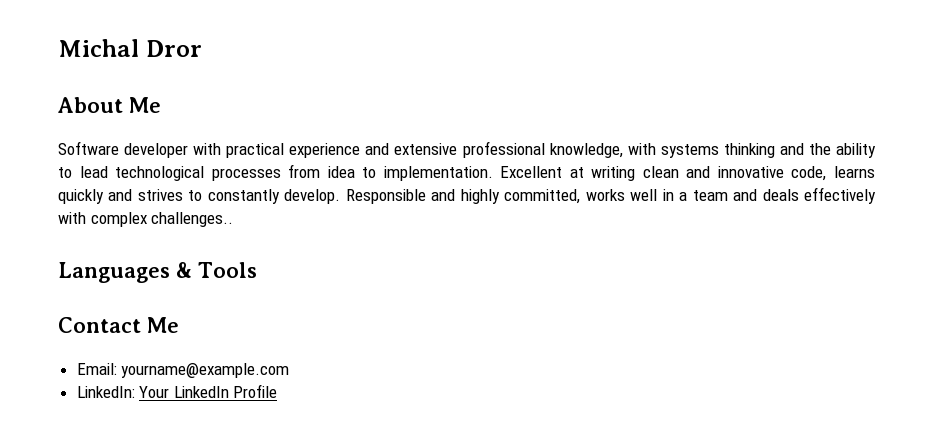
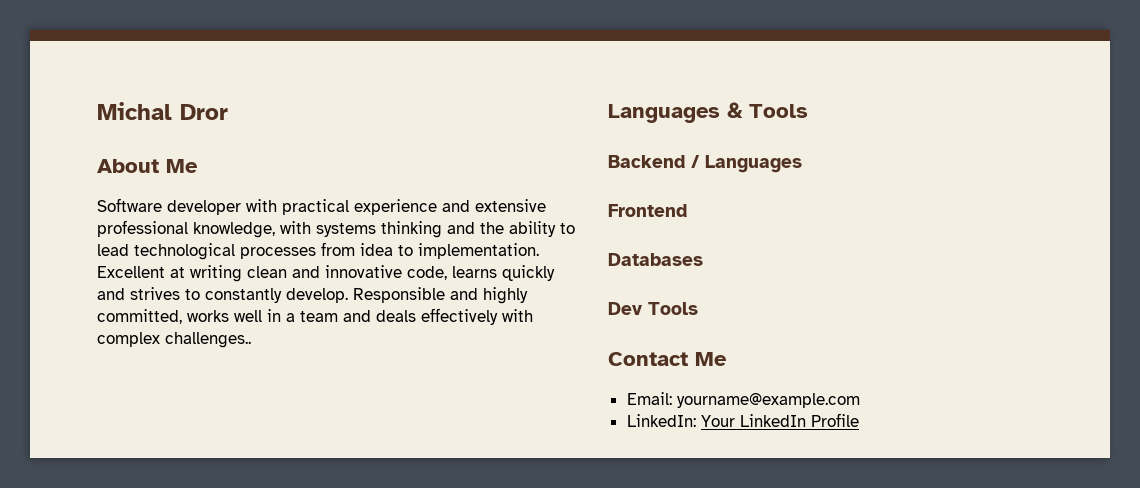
(257, 270) none -> [608,155,802,173] [608,204,687,217] [608,253,703,266] [608,302,698,315] // Backend / Languages // Frontend // Databases // Dev Tools

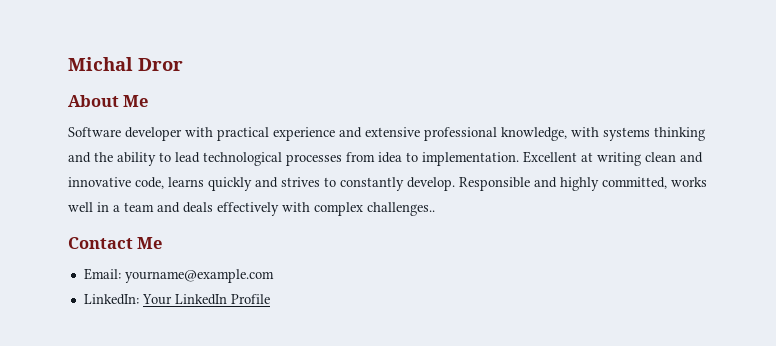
[608,102,808,123] [608,155,802,173] [608,204,687,217] [608,253,703,266] [608,302,698,315] // Languages & Tools // Backend / Languages // Frontend // Databases // Dev Tools -> (435, 209) none

